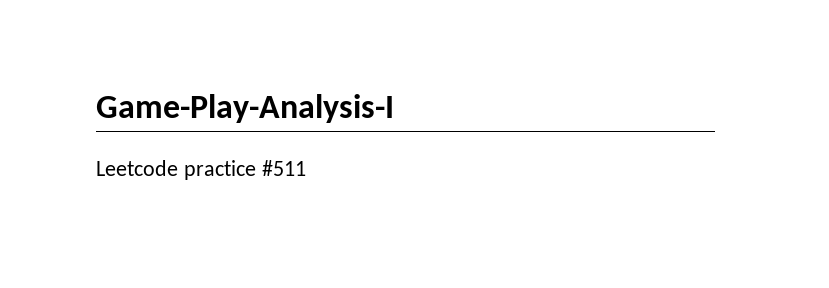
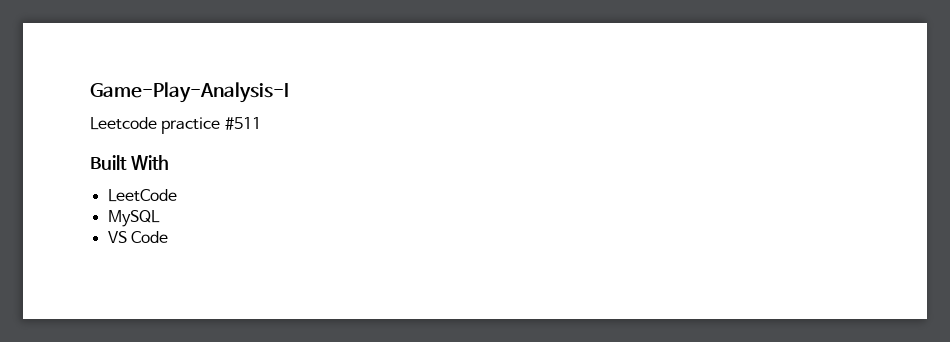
(306, 168) none -> [90,155,169,170] [107,189,177,202] [107,210,160,227] [107,231,168,243] // Built With // LeetCode // MySQL // VS Code

